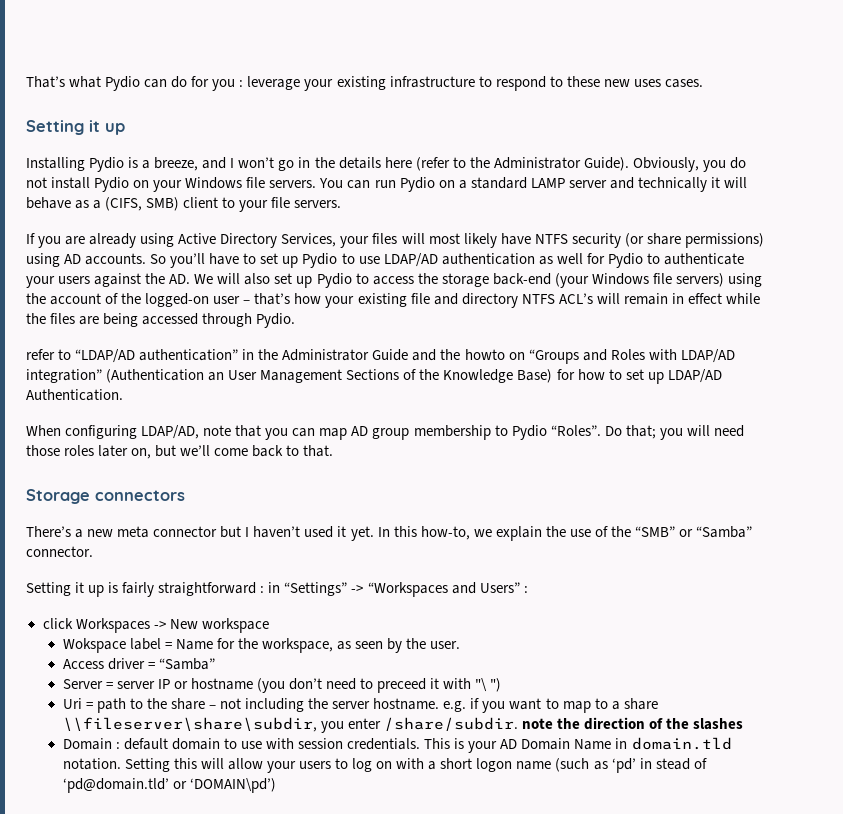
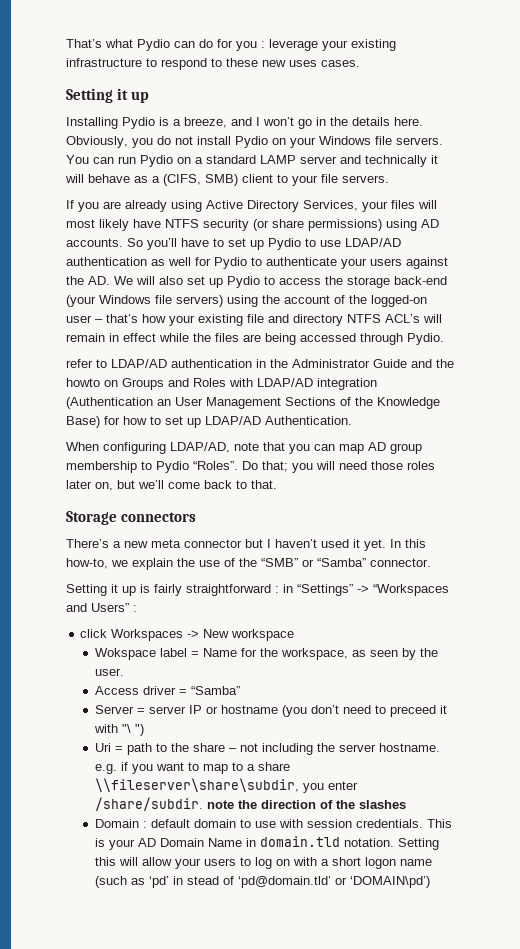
[384,157,629,171] here (refer to the Administrator Guide). -> [394,117,423,126] here.
[75,349,239,363] “LDAP/AD authentication” -> [111,359,252,368] LDAP/AD authentication
[528,349,579,364] “Groups -> [122,378,164,390] Groups
[26,369,102,383] integration” -> [317,378,377,390] integration

